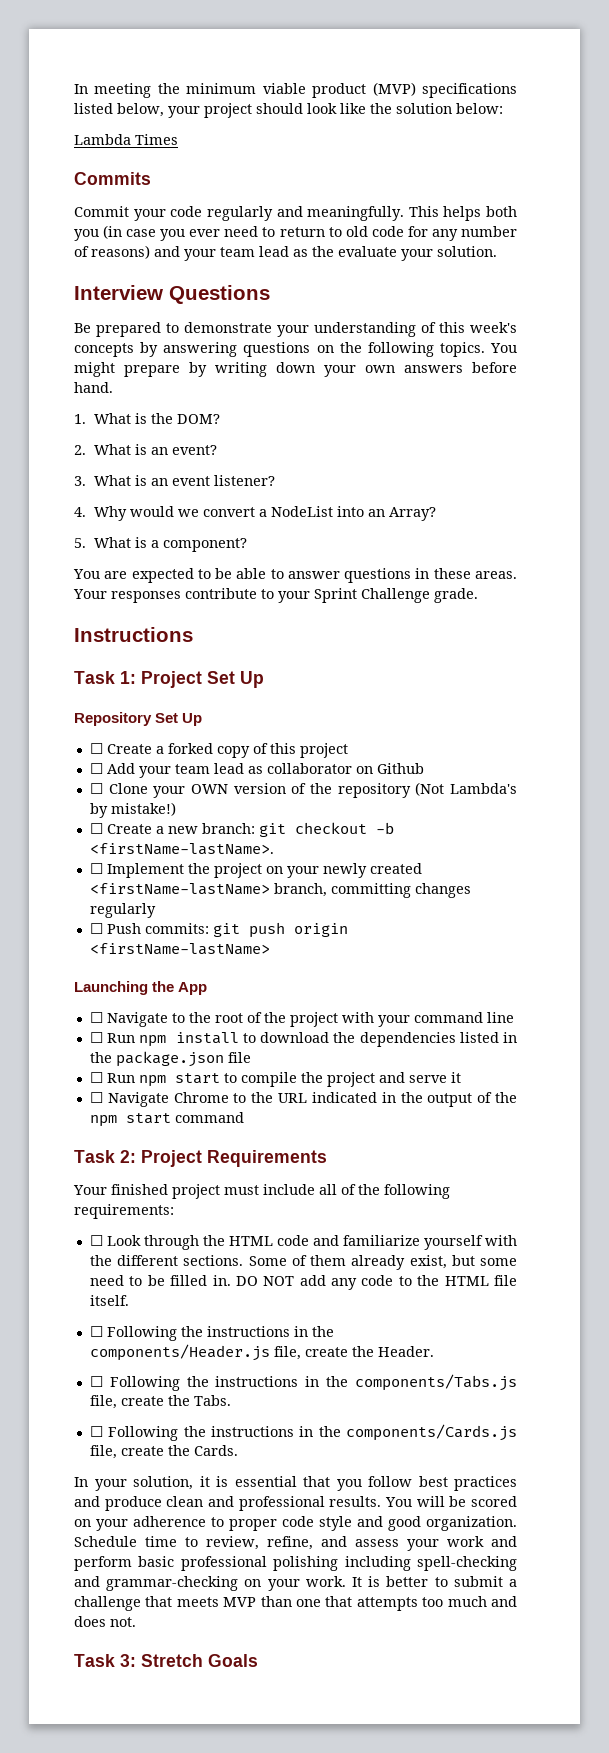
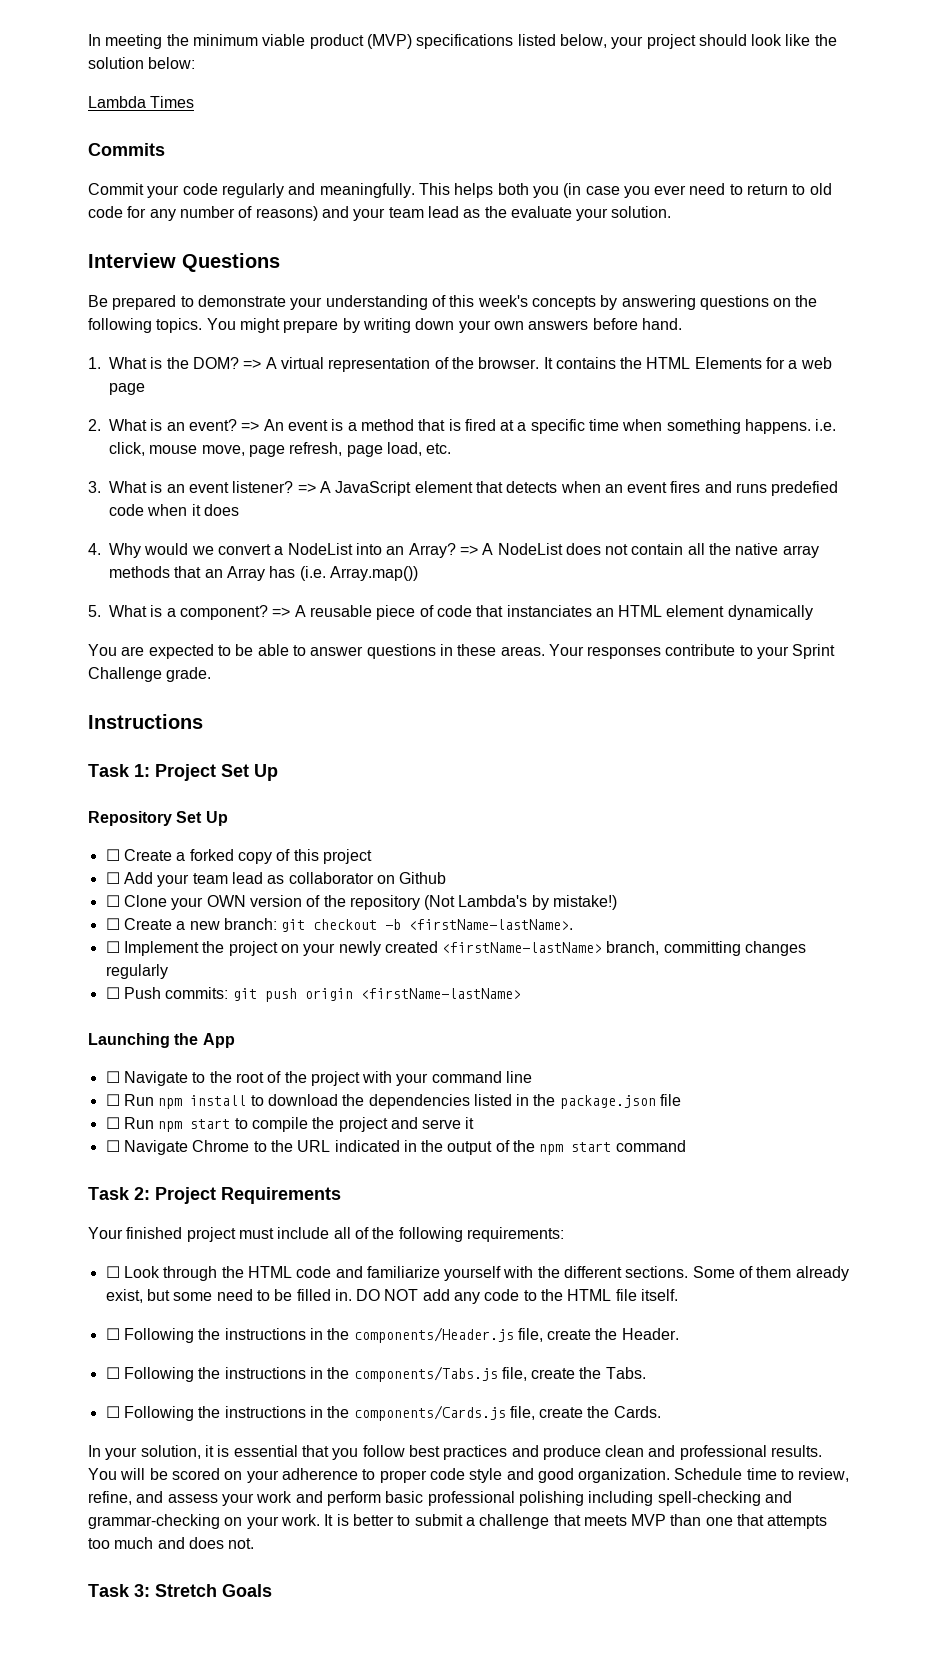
(221, 419) none -> [243,357,832,372] [109,383,145,395] => A virtual representation of the browser. It contains the HTML Elements for a web page
(218, 450) none -> [241,419,837,434] [109,442,452,457] => An event is a method that is fired at a specific time when something happens. i.e. click, mouse move, page refresh, page load, etc.
(276, 480) none -> [297,481,839,496] [109,504,239,516] => A JavaScript element that detects when an event fires and runs predefied code when it does
(437, 514) none -> [459,543,819,558] [109,566,418,581] => A NodeList does not contain all the native array methods that an Array has (i.e. Array.map())
(248, 545) none -> [272,605,813,620] => A reusable piece of code that instanciates an HTML element dynamically

